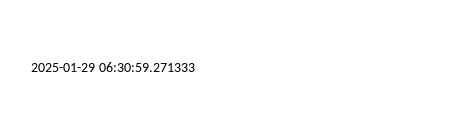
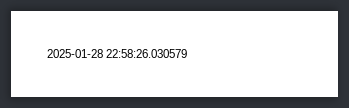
[31,62,195,72] 2025-01-29 06:30:59.271333 -> [47,49,188,58] 2025-01-28 22:58:26.030579

